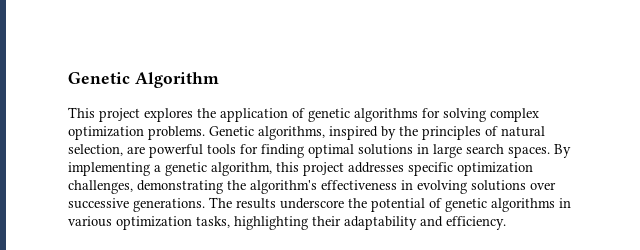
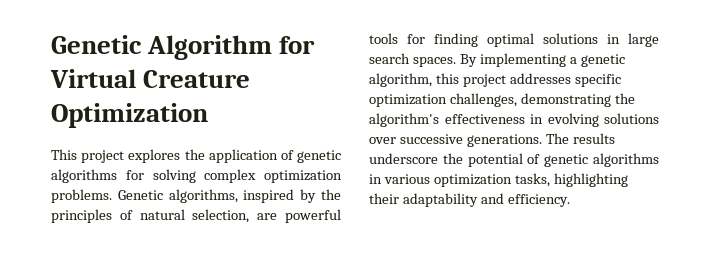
(219, 80) none -> [279,36,316,54] [50,69,251,88] [51,103,208,128] for Virtual Creature Optimization

